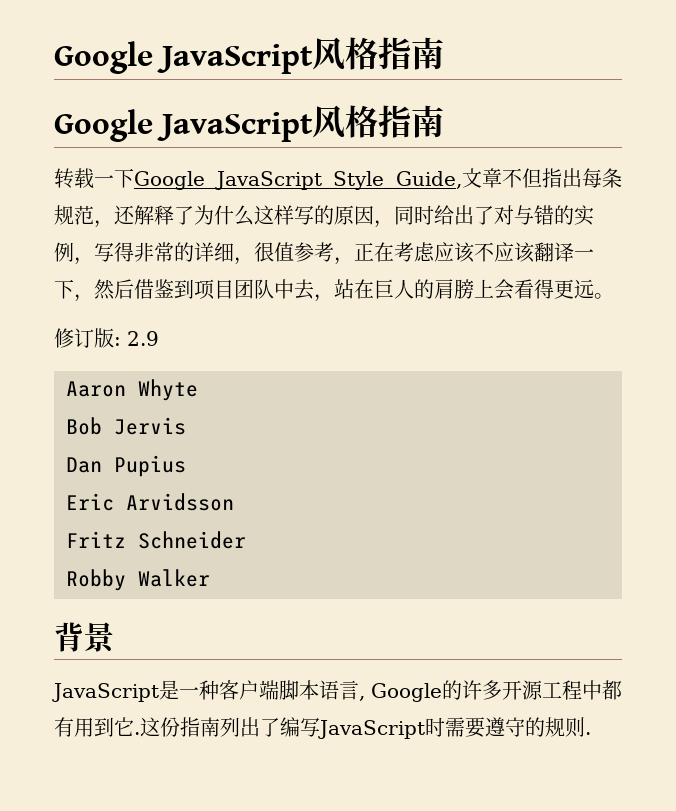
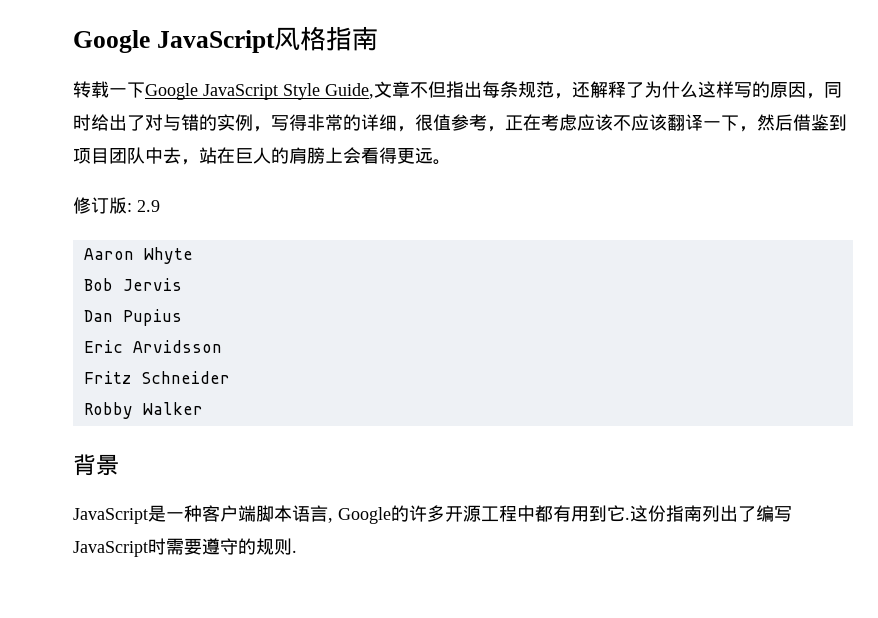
[54,37,444,74] [54,105,444,142] Google JavaScript风格指南 // Google JavaScript风格指南 -> [73,26,378,53] Google JavaScript风格指南

